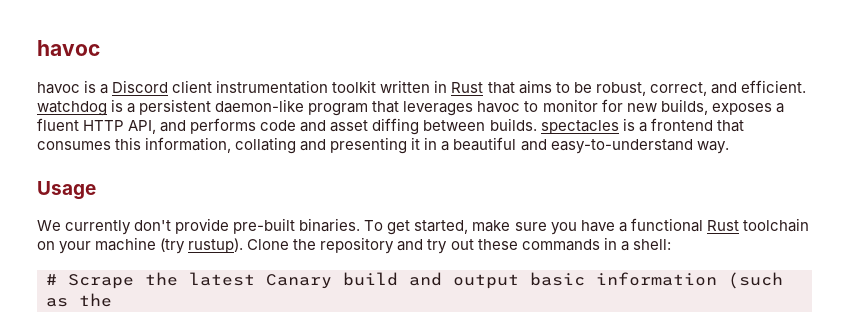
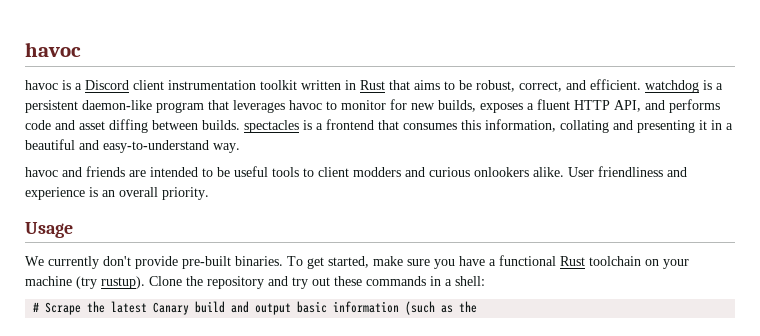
(729, 147) none -> [25,166,687,177] [25,187,209,200] // havoc and friends are intended to be useful tools to client modders and curious onlookers alike. User friendliness and experience is an overall priority.

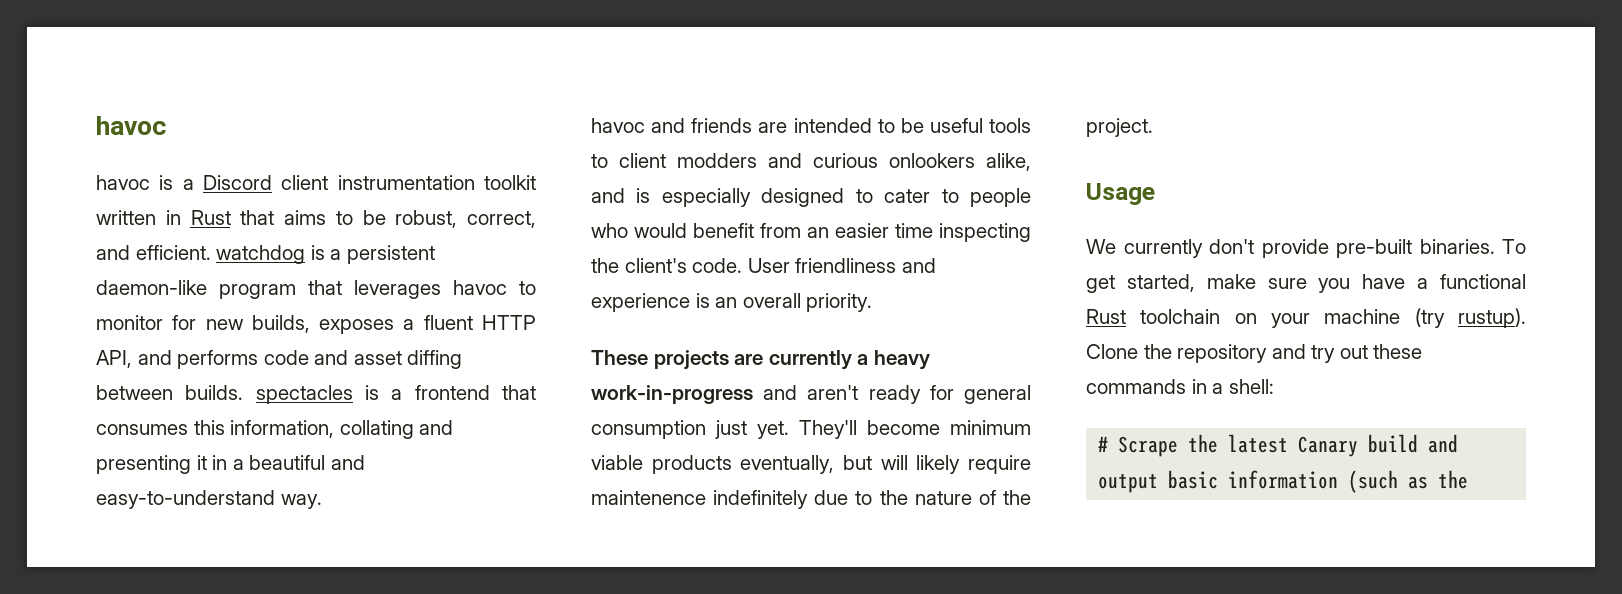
[533,167,564,177] alike. -> [986,153,1031,171] [591,188,1031,207] [591,223,1031,242] [591,258,743,273] alike, and is especially designed to cater to people who would benefit from an easier time inspecting the client's code.
(209, 193) none -> [591,350,930,370] [591,385,1031,404] [591,420,1031,439] [591,455,1031,474] [591,490,1031,509] [1086,118,1153,137] // These projects are currently a heavy work-in-progress and aren't ready for general consumption just yet. They'll become minimum viable products eventually, but will likely require maintenence indefinitely due to the nature of the project.

